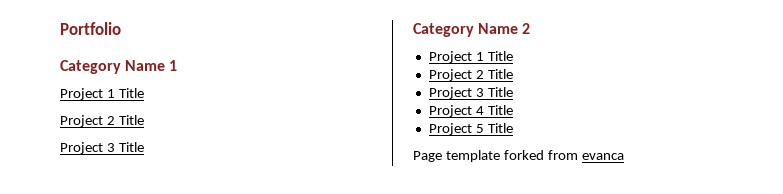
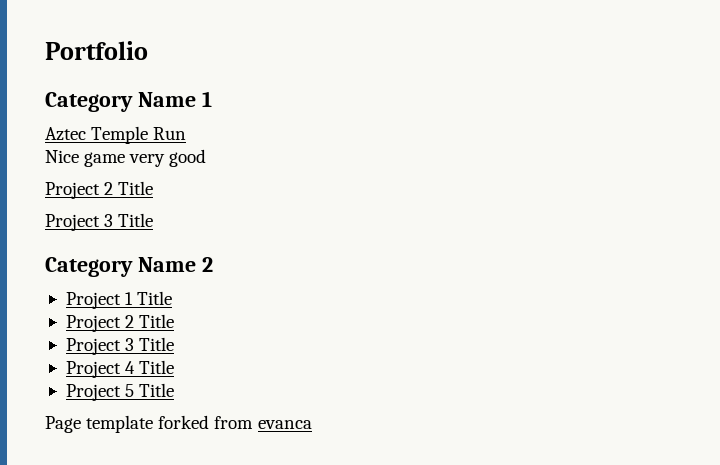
[60,88,144,100] Project 1 Title -> [45,126,187,144] [45,149,207,167] Aztec Temple Run // Nice game very good

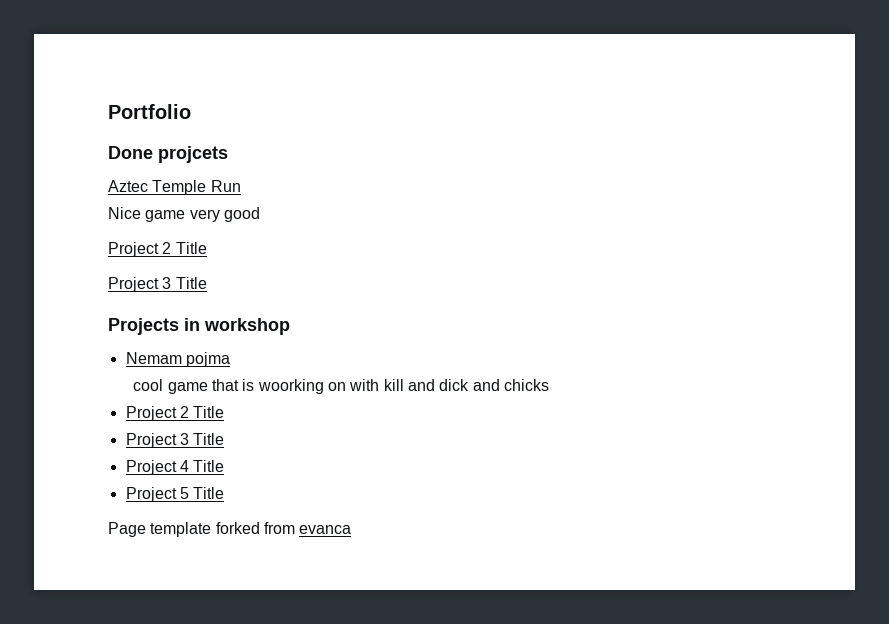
[45,91,212,112] Category Name 1 -> [108,146,228,163] Done projcets
[45,257,213,277] [65,291,173,309] Category Name 2 // Project 1 Title -> [108,318,290,335] [125,352,230,367] [133,379,549,394] Projects in workshop // Nemam pojma // cool game that is woorking on with kill and dick and chicks

